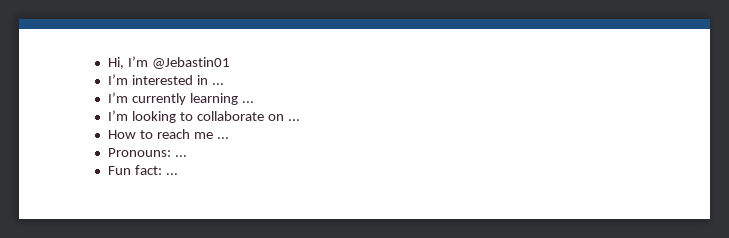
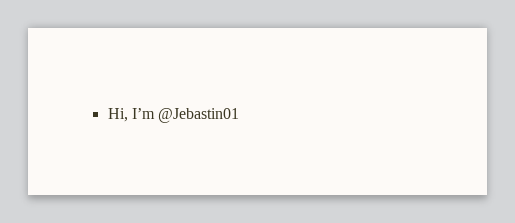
[107,74,224,85] [107,92,254,105] [107,110,300,123] [107,129,229,139] [107,148,187,157] [107,165,178,175] // I’m interested in ... // I’m currently learning ... // I’m looking to collaborate on ... // How to reach me ... // Pronouns: ... // Fun fact: ... -> (240, 115) none

